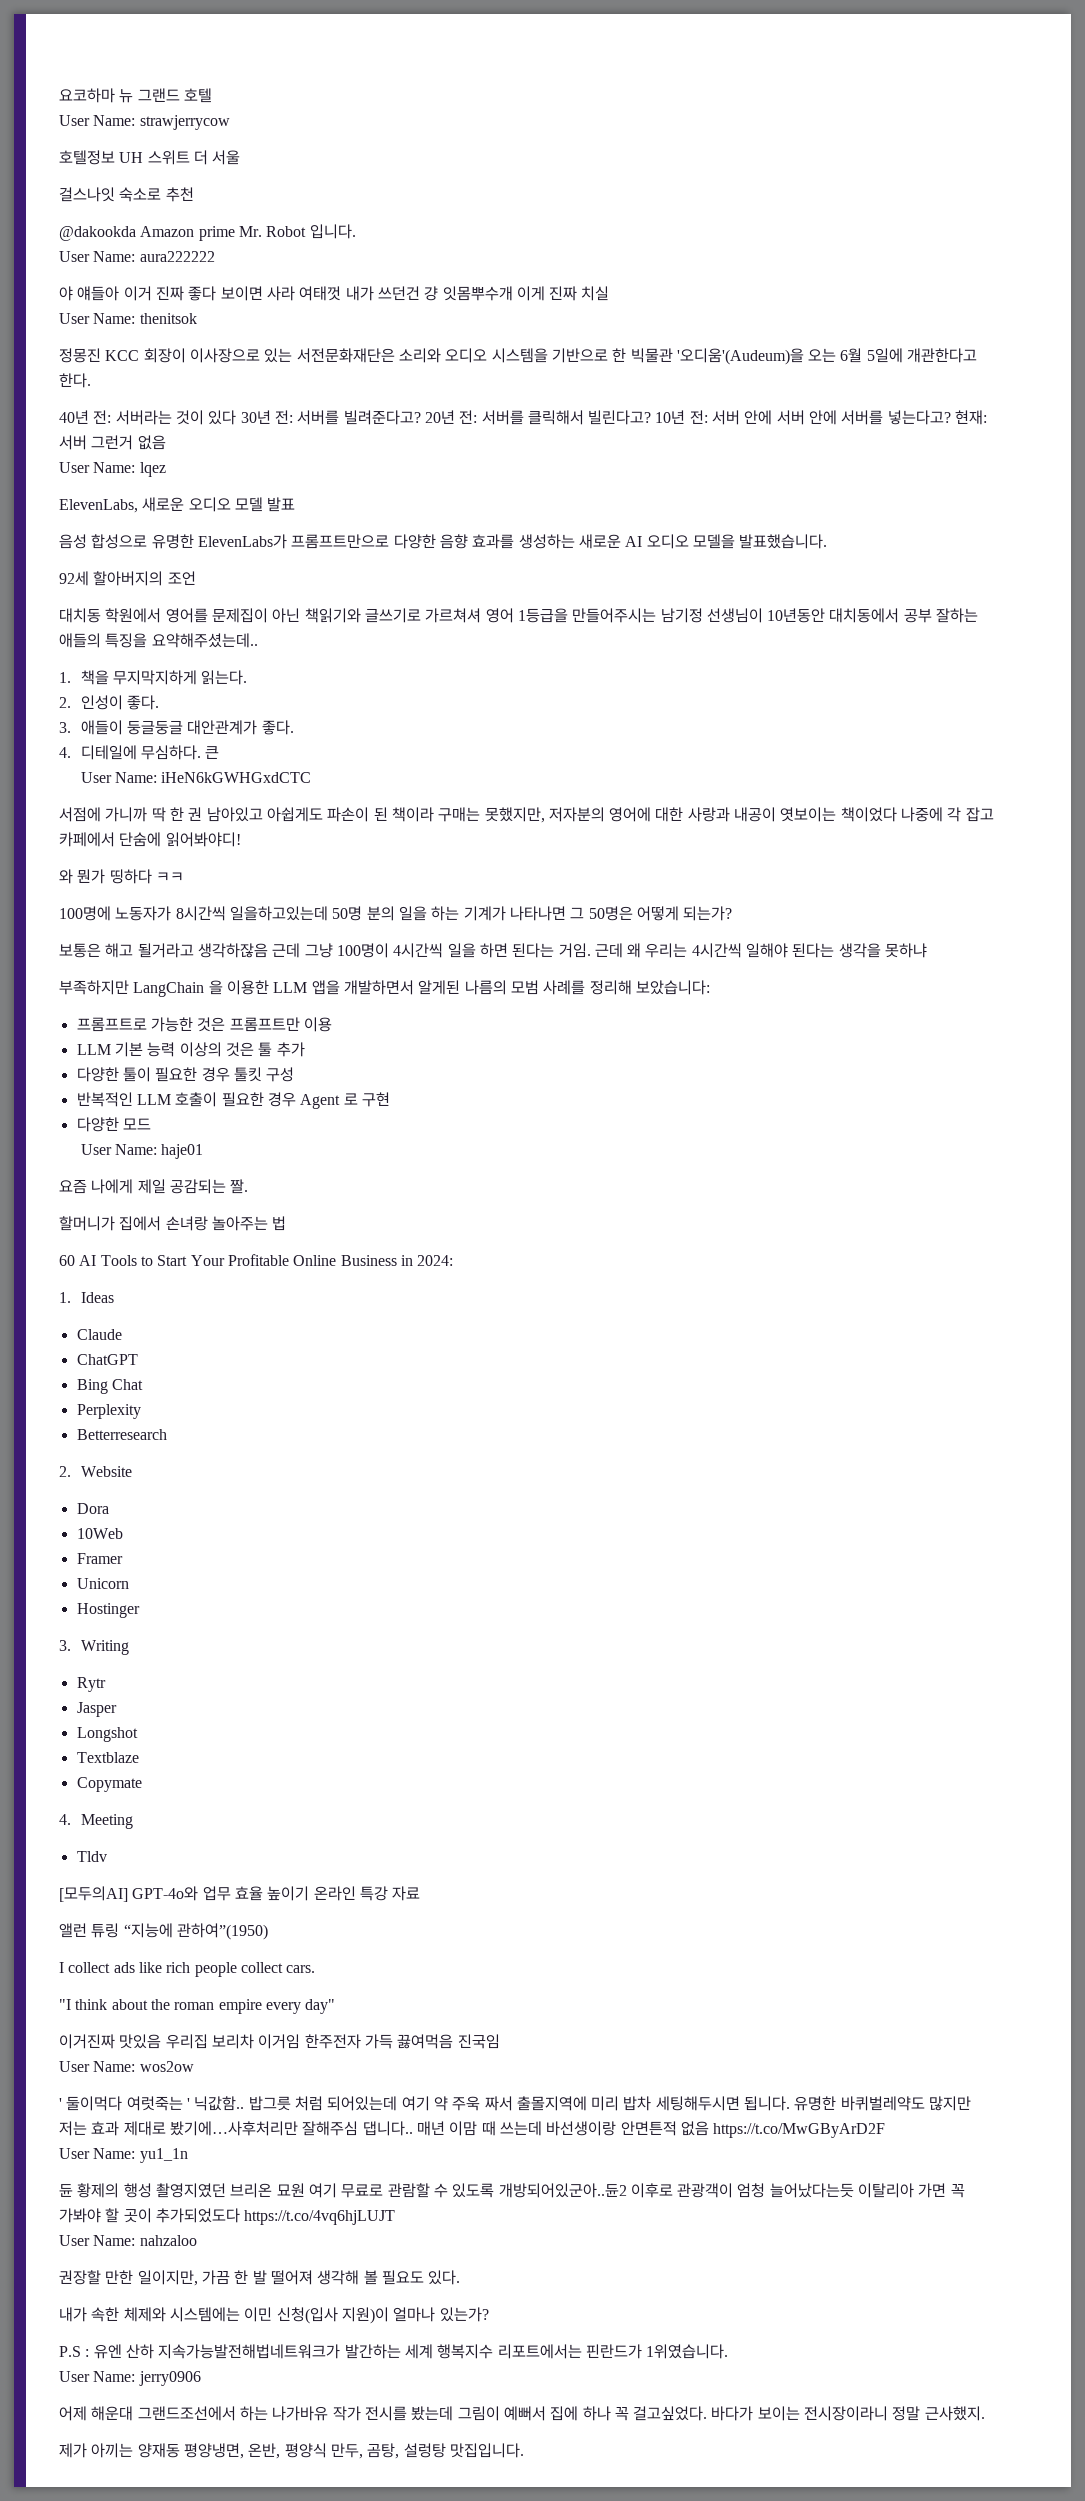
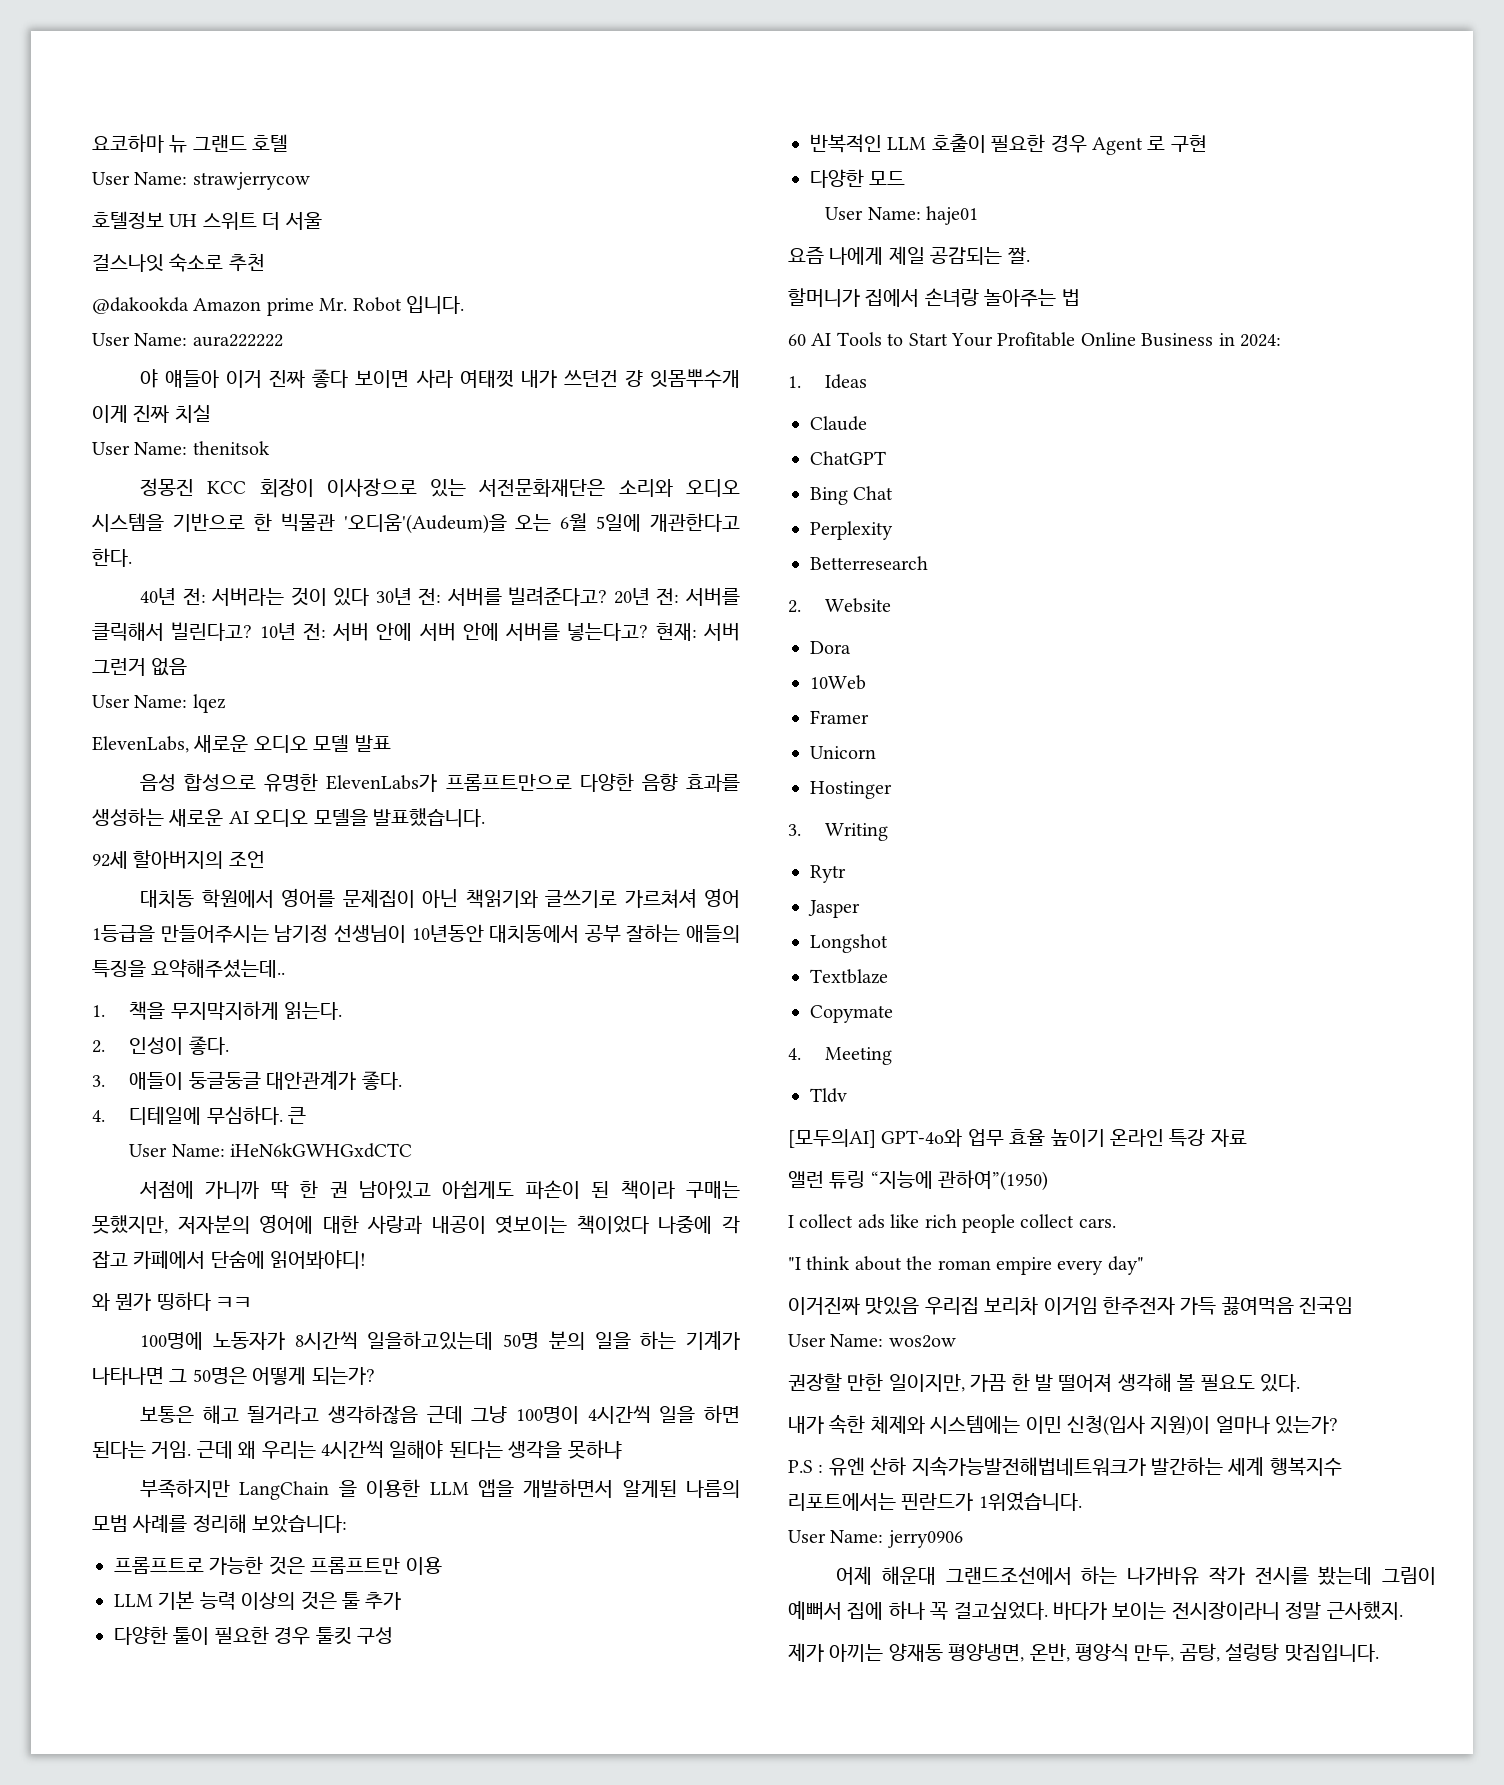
[59,2096,972,2111] [59,2121,886,2138] [59,2148,188,2163] [59,2183,965,2198] [59,2208,396,2225] [59,2235,197,2246] // ' 둘이먹다 여럿죽는 ' 닉값함.. 밥그릇 처럼 되어있는데 여기 약 주욱 짜서 출몰지역에 미리 밥차 세팅해두시면 됩니다. 유명한 바퀴벌레약도 많지만 저는 효과 제대로 봤기에…사후처리만 잘해주심 댑니다.. 매년 이맘 때 쓰는데 바선생이랑 안면튼적 없음 https://t.co/MwGByArD2F // User Name: yu1_1n // 듄 황제의 행성 촬영지였던 브리온 묘원 여기 무료로 관람할 수 있도록 개방되어있군아..듄2 이후로 관광객이 엄청 늘어났다는듯 이탈리아 가면 꼭 가봐야 할 곳이 추가되었도다 https://t.co/4vq6hjLUJT // User Name: nahzaloo -> (956, 1341) none

